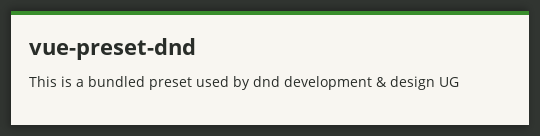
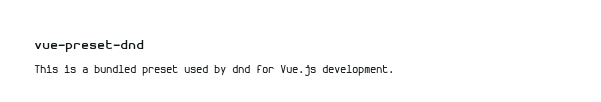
[284,76,459,90] development & design UG -> [256,65,394,76] for Vue.js development.

